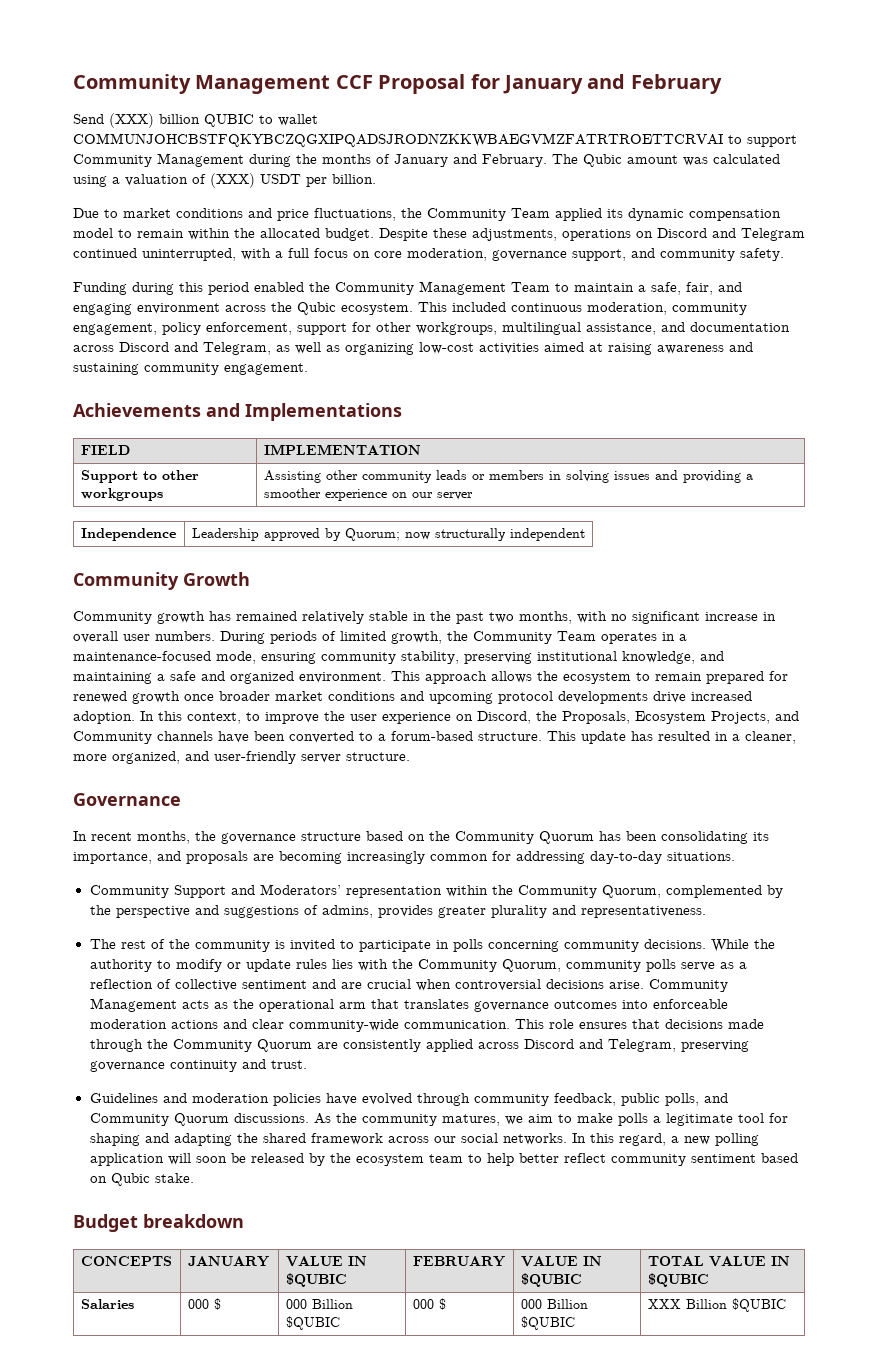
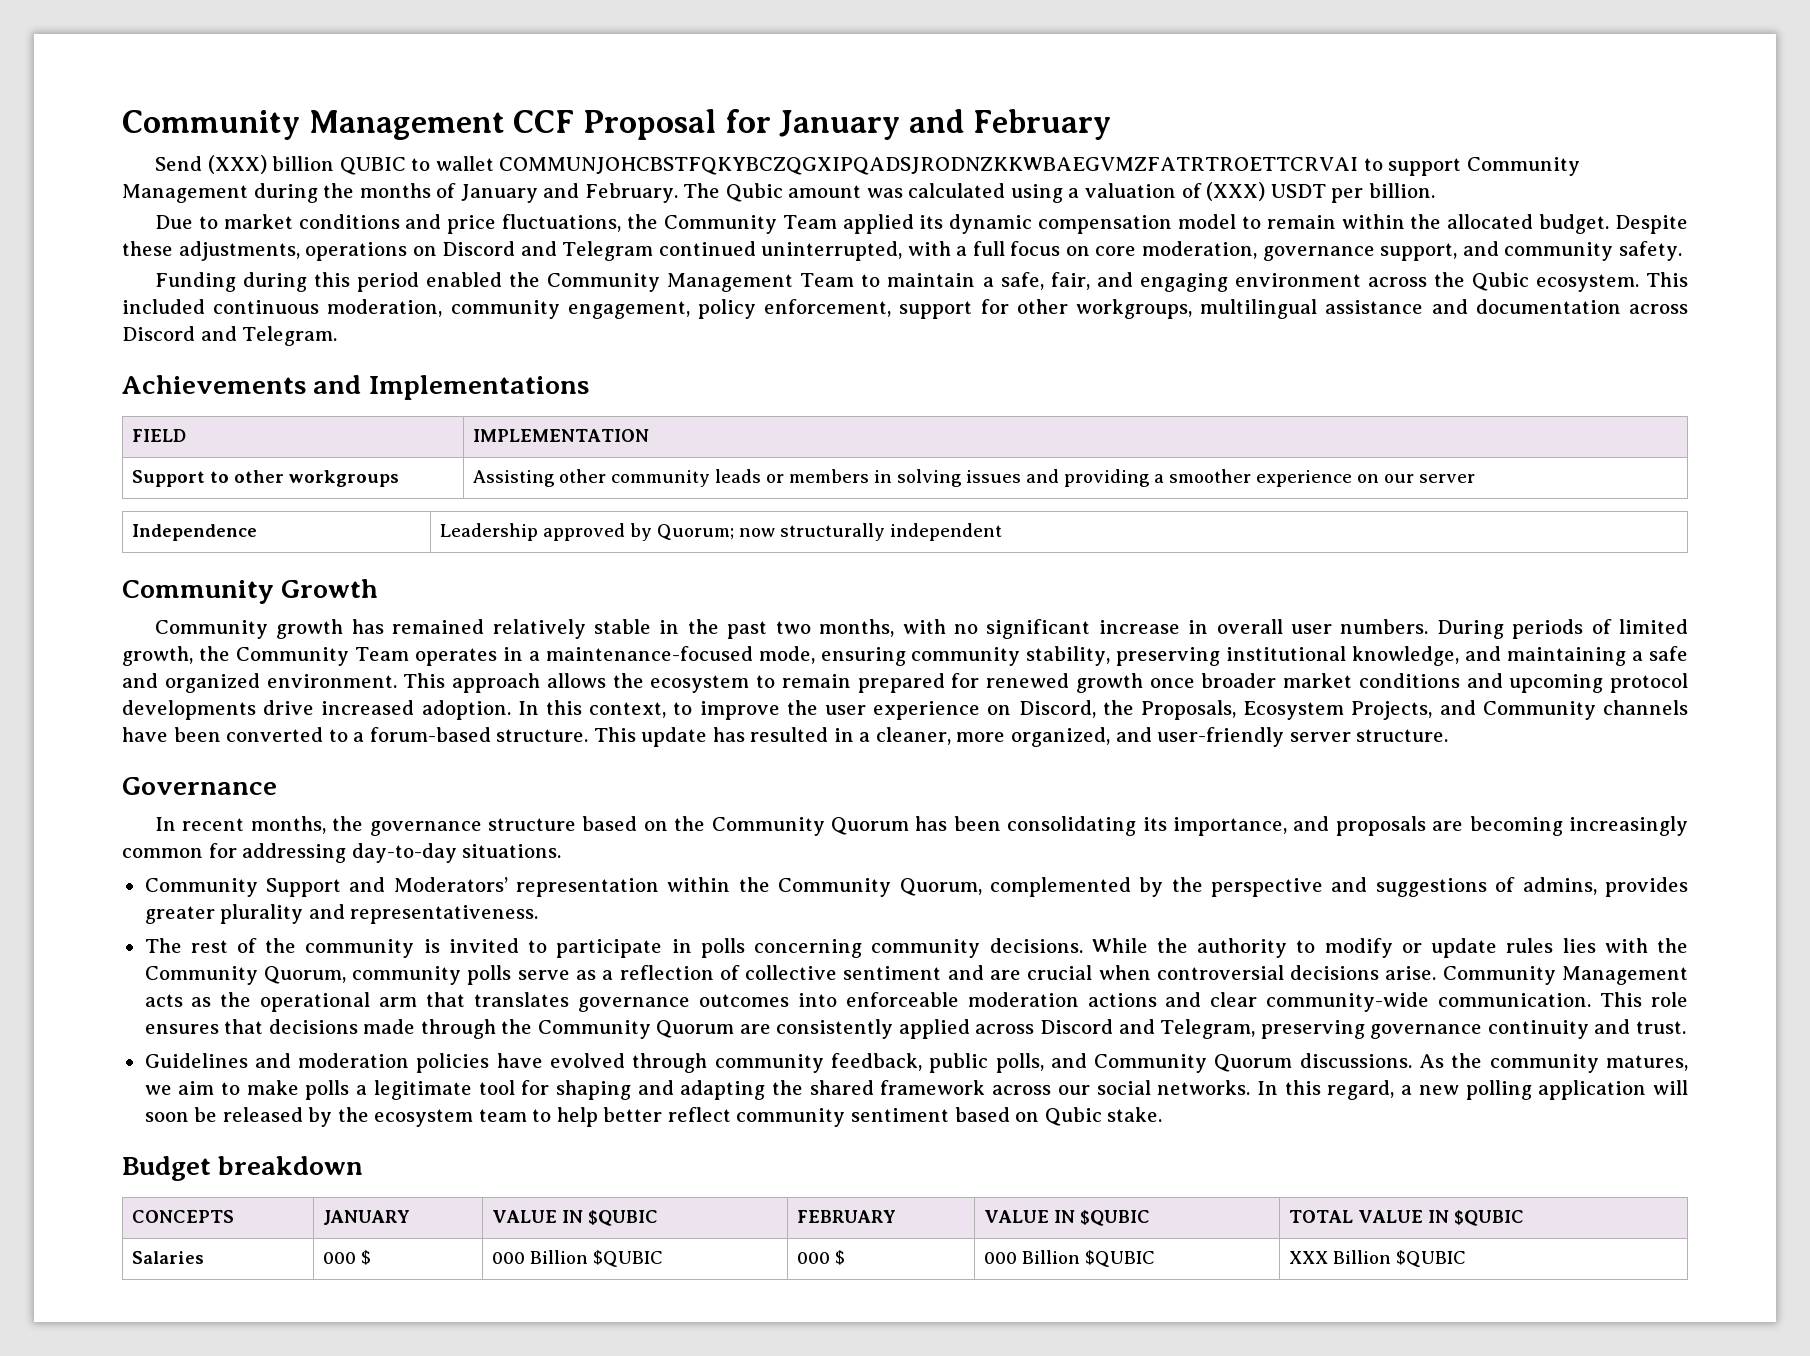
[586,323,656,335] assistance, -> [1325,300,1424,314] assistance
[203,342,753,355] [73,363,308,375] Telegram, as well as organizing low-cost activities aimed at raising awareness and sustaining community engagement. -> [242,326,338,346] Telegram.

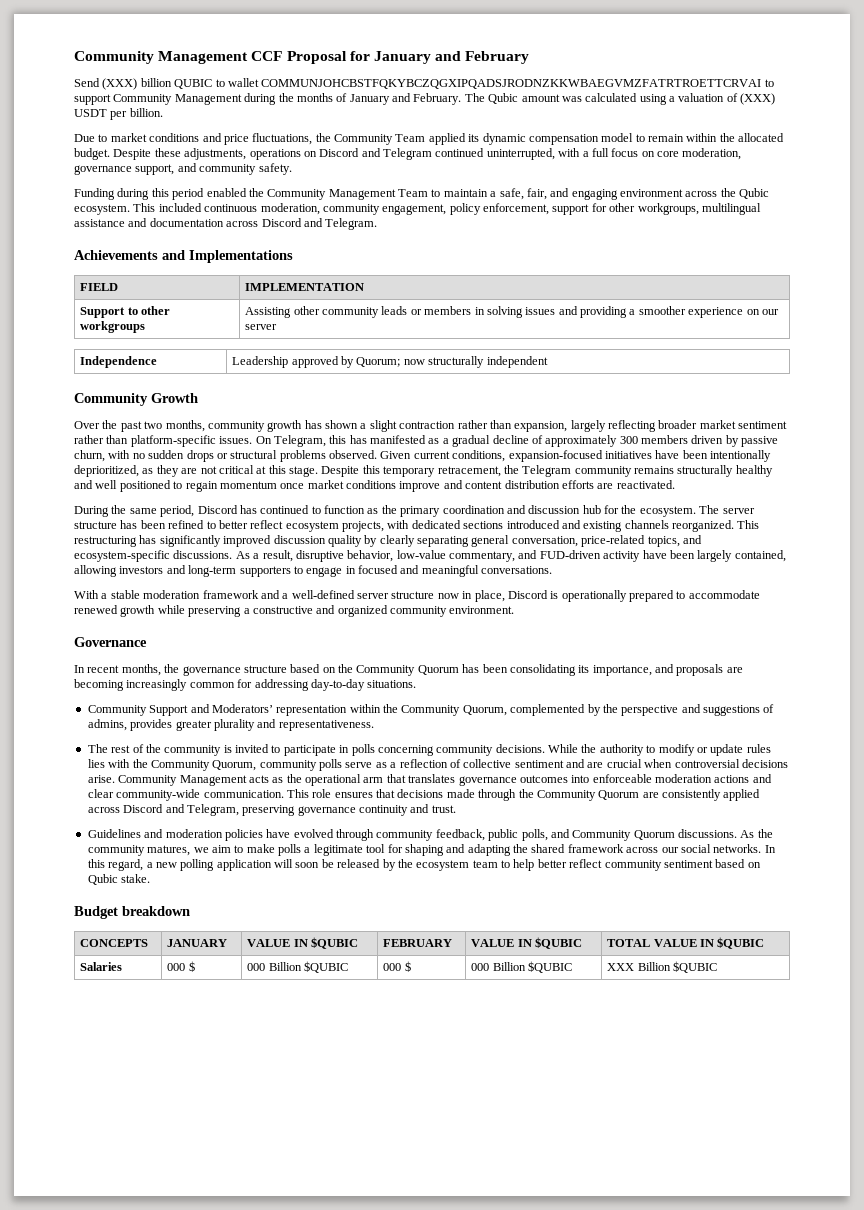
[155,619,1688,639] [122,646,1688,666] Community growth has remained relatively stable in the past two months, with no significant increase in overall user numbers. During periods of limited growth, the Community Team operates in a maintenance-focused mode, ensuring community stability, preserving institutional knowledge, and maintaining a safe -> [74,420,788,432] [74,435,779,447] [74,450,771,462] [74,465,773,477] [74,480,675,492] [74,505,755,517] [74,520,760,532] [74,535,702,547] [74,550,786,562] [74,565,553,577] [74,590,760,602] [74,605,313,617] Over the past two months, community growth has shown a slight contraction rather than expansion, largely reflecting broader market sentiment rather than platform-specific issues. On Telegram, this has manifested as a gradual decline of approximately 300 members driven by passive churn, with no sudden drops or structural problems observed. Given current conditions, expansion-focused initiatives have been intentionally deprioritized, as they are not critical at this stage. Despite this temporary retracement, the Telegram community remains structurally healthy and well positioned to regain momentum once market conditions improve and content distribution efforts are reactivated. // During the same period, Discord has continued to function as the primary coordination and discussion hub for the ecosystem. The server structure has been refined to better reflect ecosystem projects, with dedicated sections introduced and existing channels reorganized. This restructuring has significantly improved discussion quality by clearly separating general conversation, price-related topics, and ecosystem-specific discussions. As a result, disruptive behavior, low-value commentary, and FUD-driven activity have been largely contained, allowing investors and long-term supporters to engage in focused and meaningful conversations. // With a stable moderation framework and a well-defined server structure now in place, Discord is operationally prepared to accommodate renewed growth while preserving a constructive
(260, 683) none -> [390,606,447,617] community
[403,673,1688,693] [122,700,1689,720] [122,727,1449,747] This approach allows the ecosystem to remain prepared for renewed growth once broader market conditions and upcoming protocol developments drive increased adoption. In this context, to improve the user experience on Discord, the Proposals, Ecosystem Projects, and Community channels have been converted to a forum-based structure. This update has resulted in a cleaner, more organized, and user-friendly server structure. -> (515, 610) none

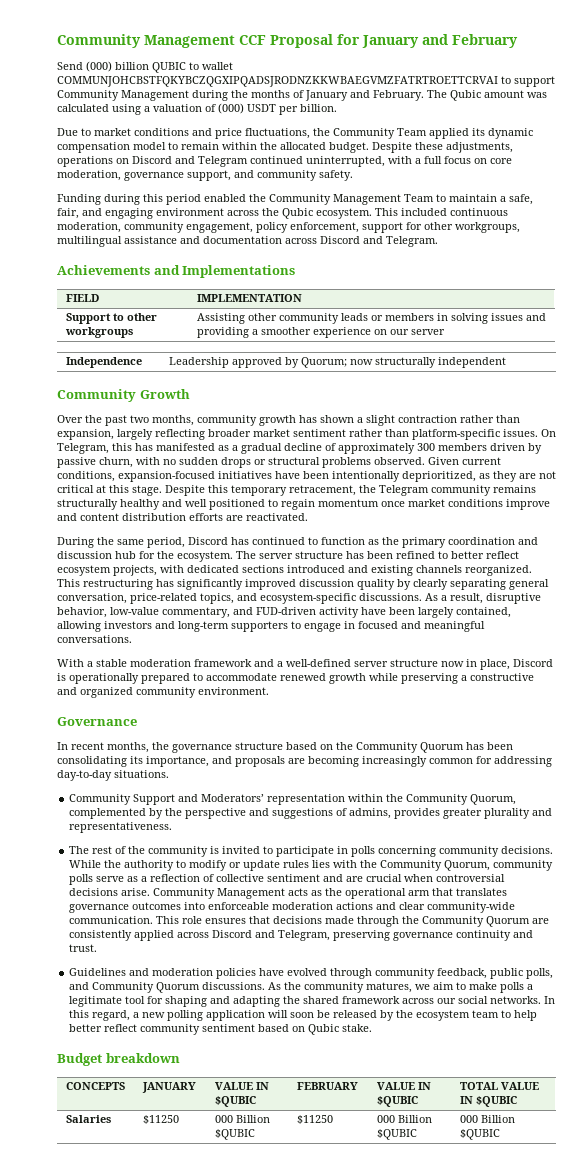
[102,78,138,90] (XXX) -> [86,61,112,72] (000)
[740,93,776,105] (XXX) -> [218,103,244,114] (000)
[167,961,195,972] [247,961,349,973] [383,961,411,972] [471,961,573,973] [607,961,718,973] | 000 $ | 000 Billion $QUBIC | 000 $ | 000 Billion $QUBIC | XXX Billion $QUBIC -> [142,1115,179,1124] [214,1115,270,1123] [214,1129,255,1140] [296,1115,333,1124] [376,1115,432,1123] [376,1129,417,1140] [459,1115,515,1123] [459,1129,500,1140] | $11250 | 000 Billion $QUBIC | $11250 | 000 Billion $QUBIC | 000 Billion $QUBIC

